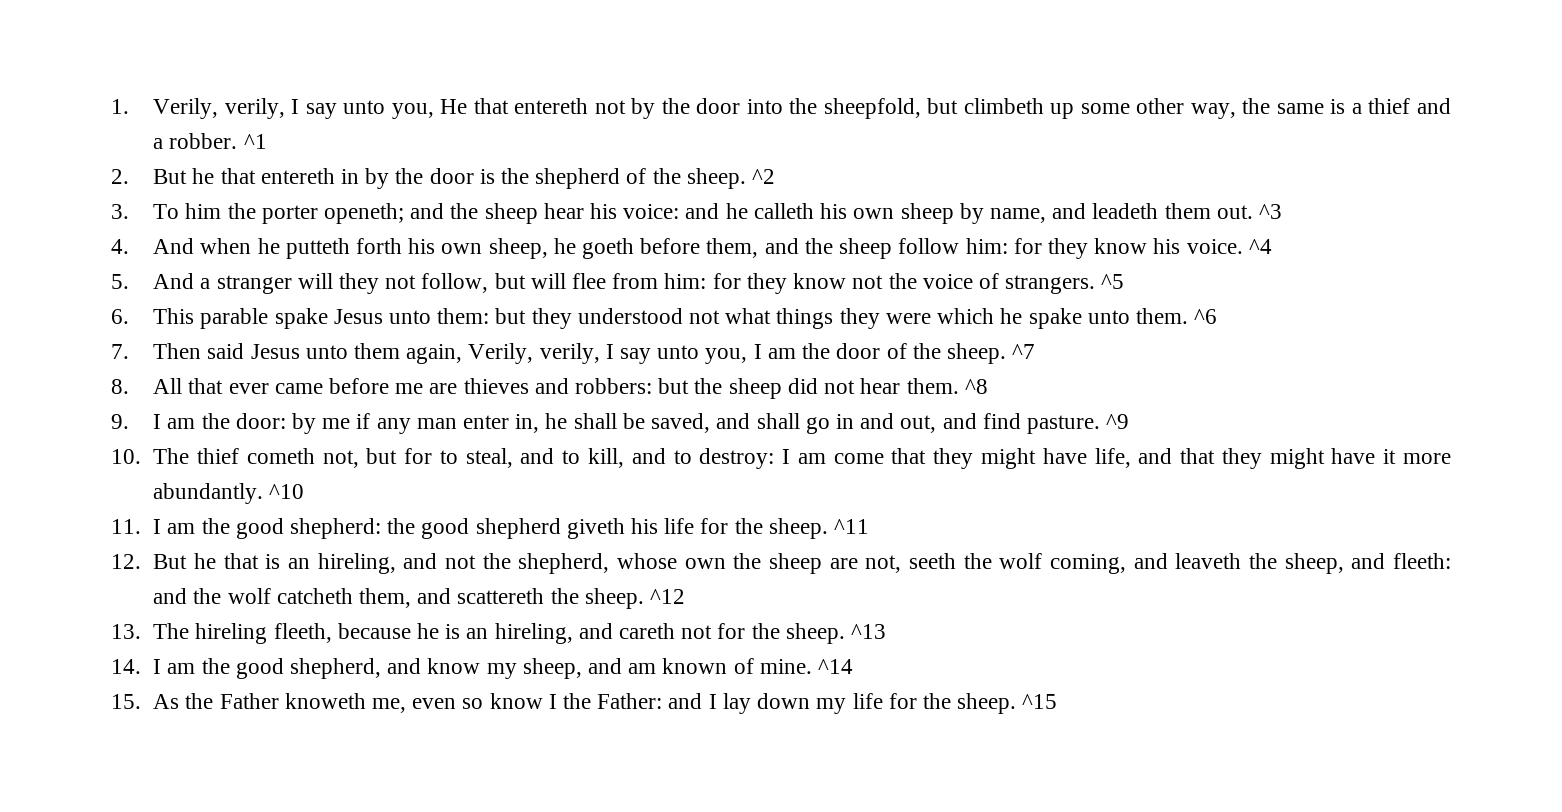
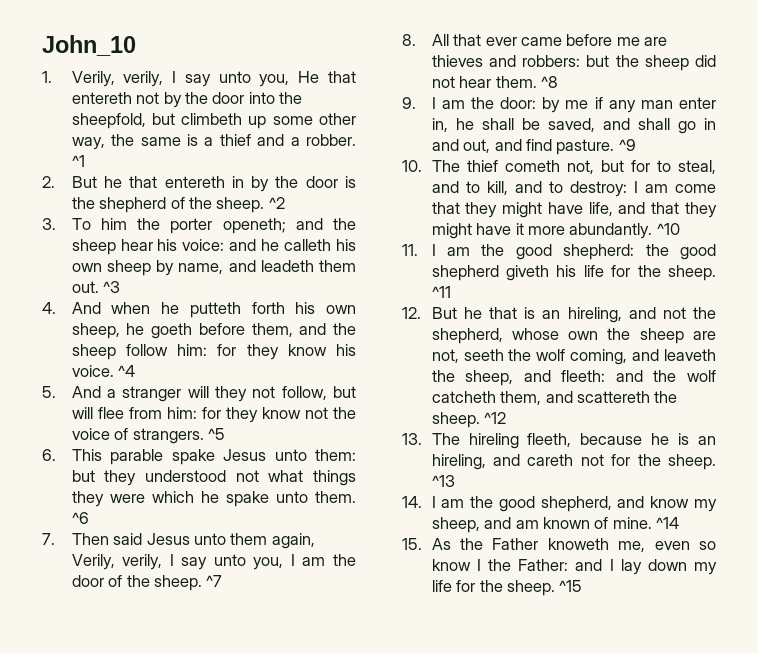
(111, 106) none -> [42,35,136,56] John_10 //

